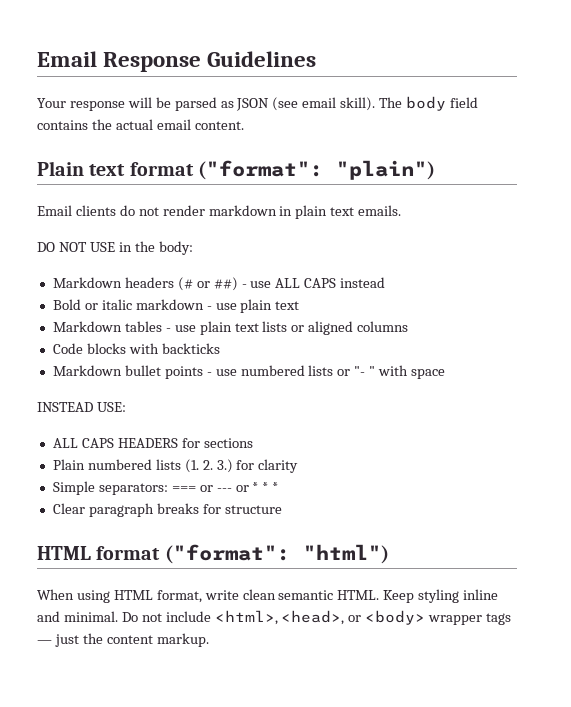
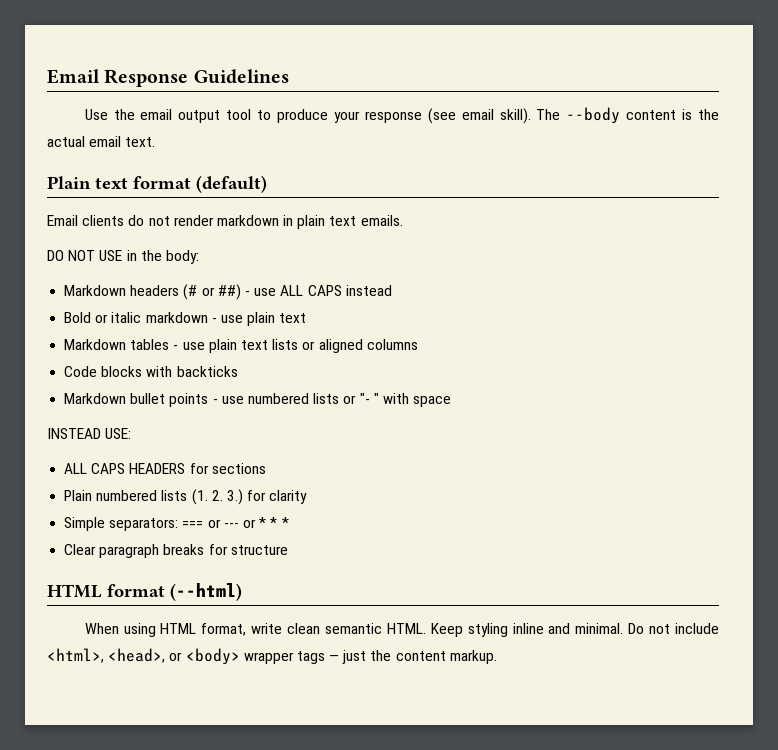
[37,97,270,111] Your response will be parsed as JSON -> [84,109,422,123] Use the email output tool to produce your response
[406,96,478,111] [37,120,88,130] body field contains -> [566,107,693,124] --body content is
[194,121,244,130] content. -> [125,137,156,147] text.
[197,160,435,180] ("format": "plain") -> [196,175,267,193] (default)
[164,544,389,564] ("format": "html") -> [170,583,242,601] (--html)

